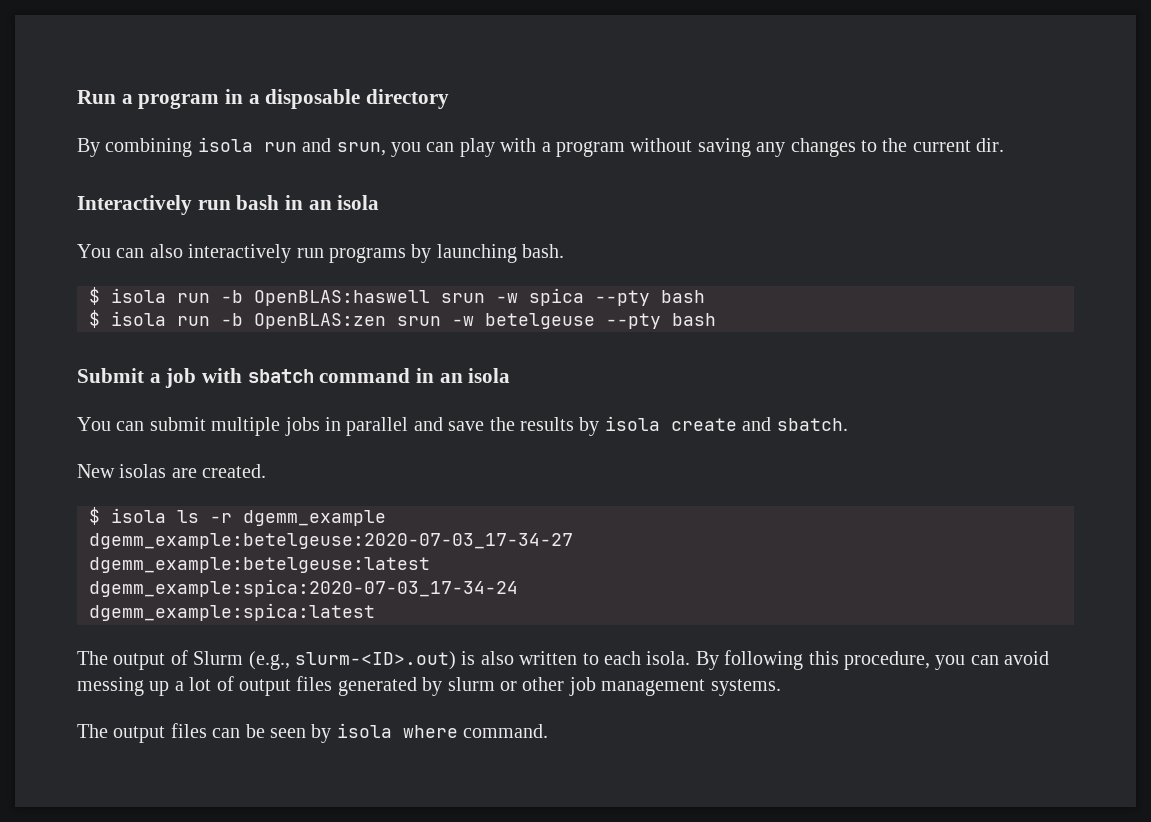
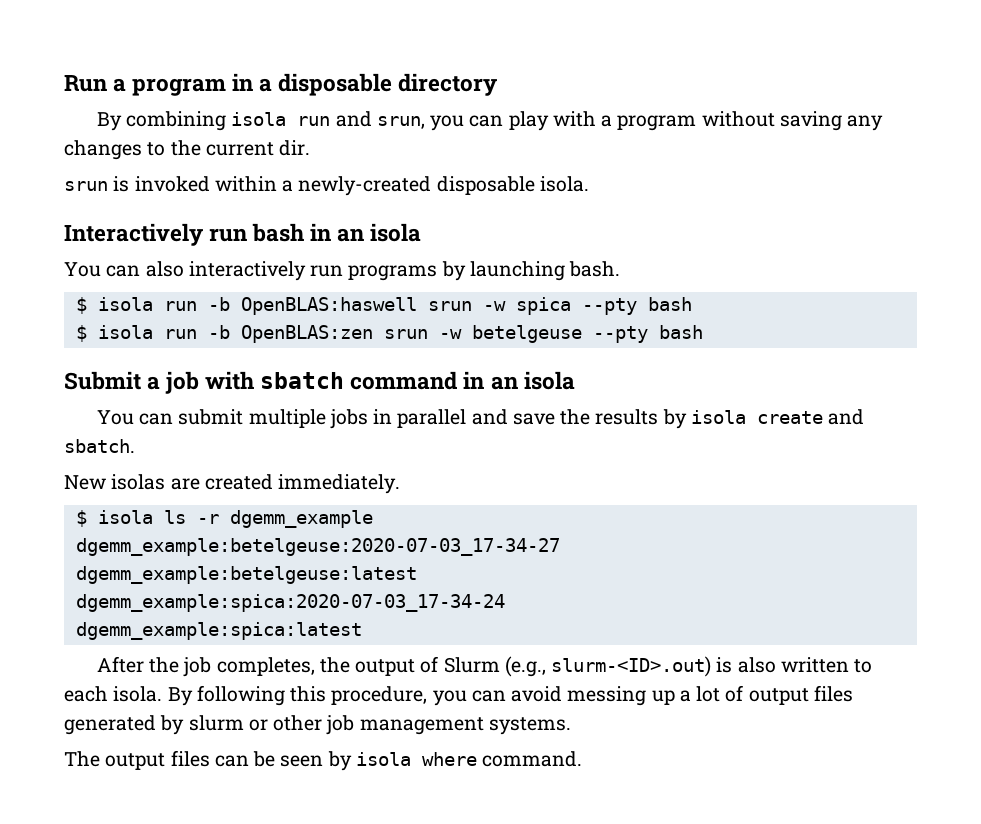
(1005, 145) none -> [64,176,589,196] // srun is invoked within a newly-created disposable isola.
[202,464,267,478] created. -> [204,474,401,494] created immediately.
[77,651,108,665] The -> [96,656,350,677] After the job completes, the

